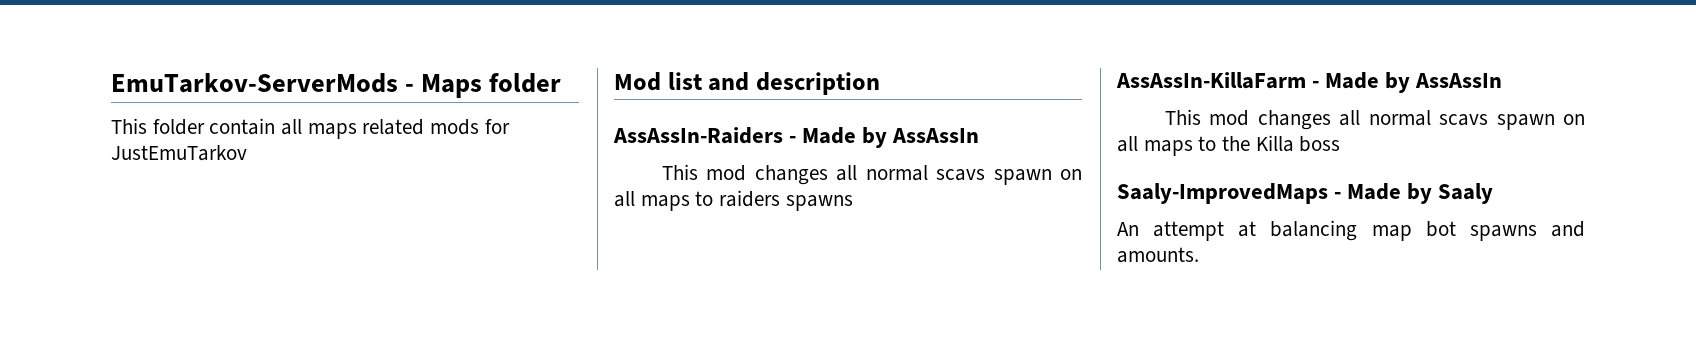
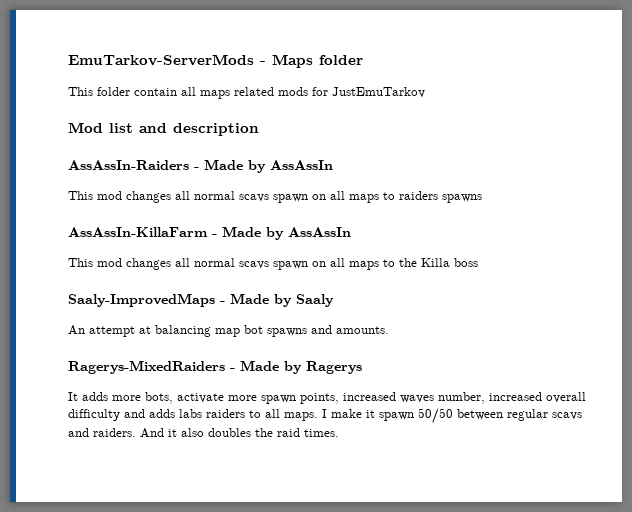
(1199, 255) none -> [68,360,362,374] [68,392,586,404] [68,408,582,424] [68,428,339,438] // Ragerys-MixedRaiders - Made by Ragerys // It adds more bots, activate more spawn points, increased waves number, increased overall difficulty and adds labs raiders to all maps. I make it spawn 50/50 between regular scavs and raiders. And it also doubles the raid times.

